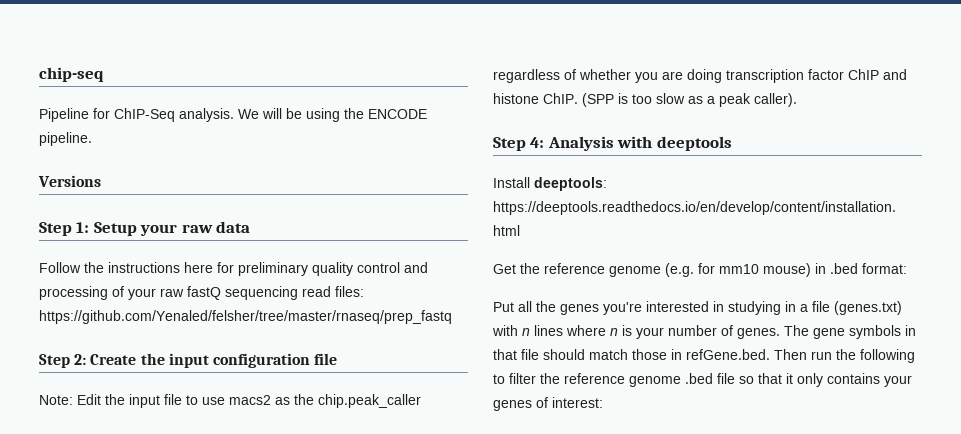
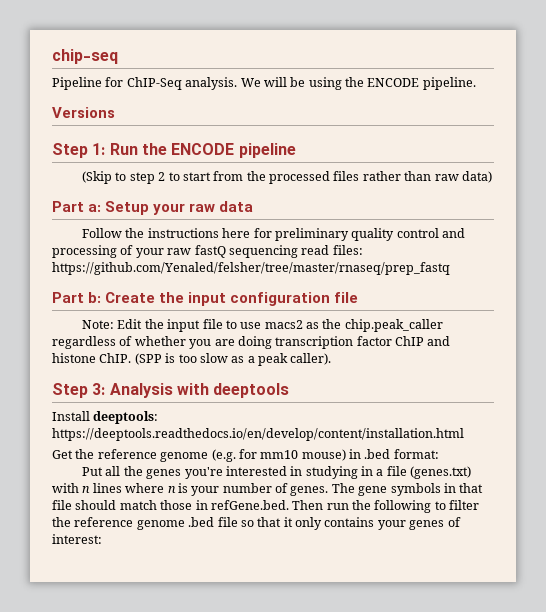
(90, 227) none -> [109,143,296,158] [82,171,492,184] [52,201,102,212] Run the ENCODE pipeline // (Skip to step 2 to start from the processed files rather than raw data) // Part a:
[39,354,87,368] Step 2: -> [52,292,102,303] Part b:
[530,137,545,148] 4: -> [92,383,106,395] 3:

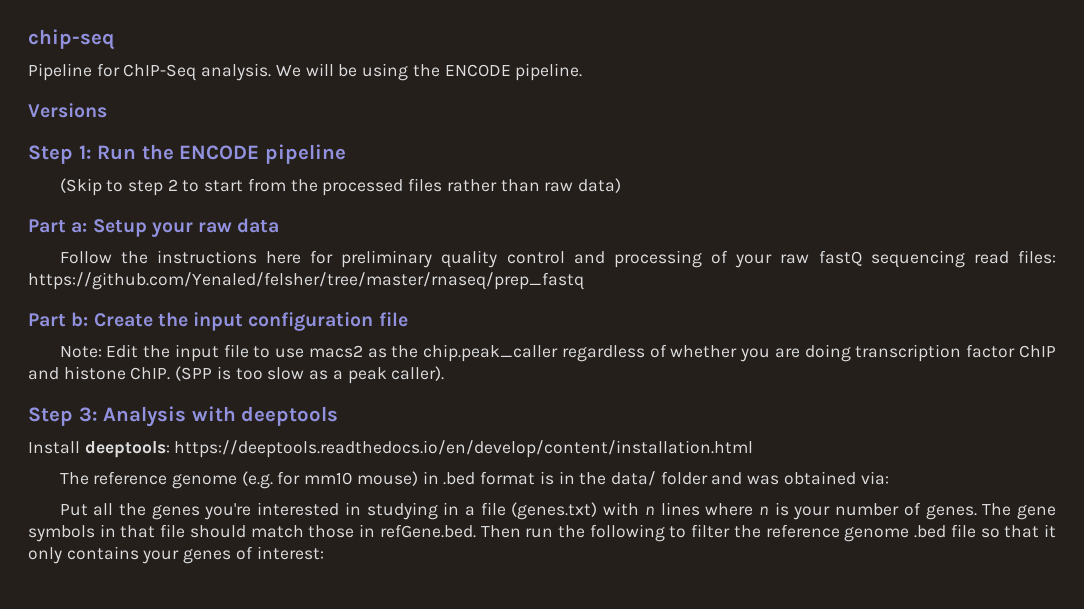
[52,449,95,459] Get the -> [59,472,89,485] The
[393,449,439,459] format: -> [480,471,889,486] format is in the data/ folder and was obtained via:

